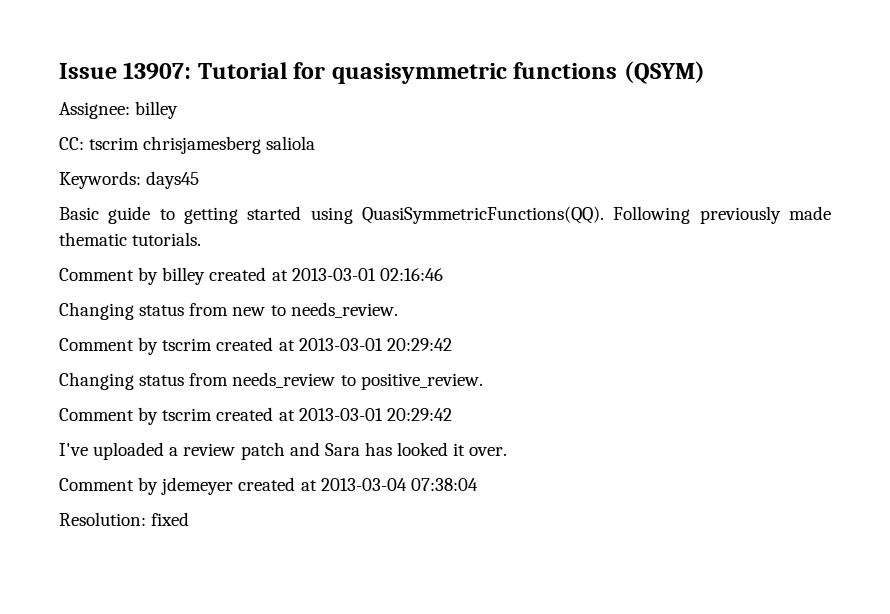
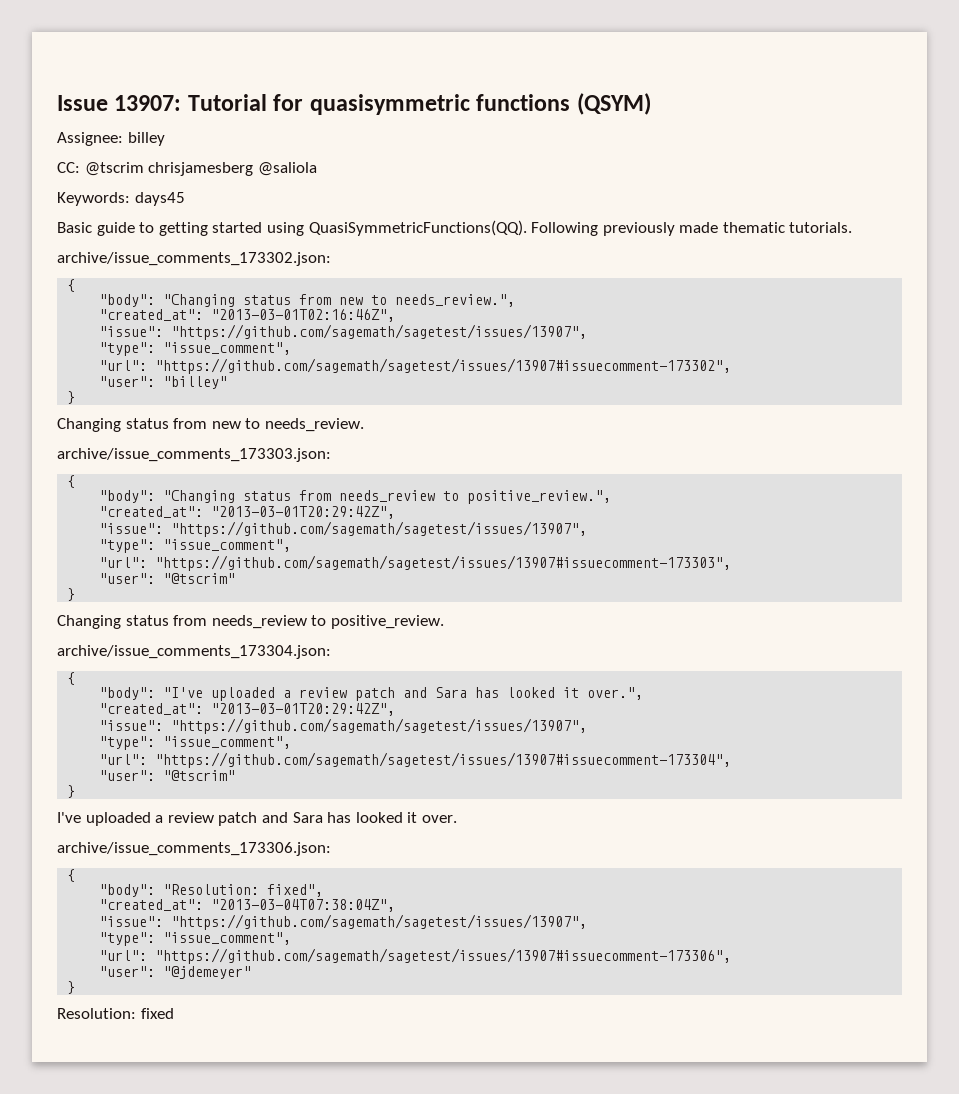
[89,136,316,154] tscrim chrisjamesberg saliola -> [84,162,317,176] @tscrim chrisjamesberg @saliola
[59,267,443,285] Comment by billey created at 2013-03-01 02:16:46 -> [57,252,331,266] [67,279,76,292] [99,294,516,307] [99,309,396,322] [99,324,588,340] [99,342,292,356] [99,358,732,374] [99,376,228,389] [67,391,76,404] archive/issue_comments_173302.json: // { // "body": "Changing status from new to needs_review.", // "created_at": "2013-03-01T02:16:46Z", // "issue": "https://github.com/sagemath/sagetest/issues/13907", // "type": "issue_comment", // "url": "https://github.com/sagemath/sagetest/issues/13907#issuecomment-173302", // "user": "billey" // }
[59,337,452,355] Comment by tscrim created at 2013-03-01 20:29:42 -> [57,448,331,462] [67,475,76,488] [99,490,612,504] [99,506,396,519] [99,521,588,537] [99,539,292,553] [99,555,732,571] [99,573,236,584] [67,588,76,601] archive/issue_comments_173303.json: // { // "body": "Changing status from needs_review to positive_review.", // "created_at": "2013-03-01T20:29:42Z", // "issue": "https://github.com/sagemath/sagetest/issues/13907", // "type": "issue_comment", // "url": "https://github.com/sagemath/sagetest/issues/13907#issuecomment-173303", // "user": "@tscrim" // }
[59,407,452,425] Comment by tscrim created at 2013-03-01 20:29:42 -> [57,645,331,659] [67,672,76,685] [99,687,644,701] [99,703,396,716] [99,718,588,734] [99,736,292,750] [99,752,732,768] [99,770,236,781] [67,785,76,798] archive/issue_comments_173304.json: // { // "body": "I've uploaded a review patch and Sara has looked it over.", // "created_at": "2013-03-01T20:29:42Z", // "issue": "https://github.com/sagemath/sagetest/issues/13907", // "type": "issue_comment", // "url": "https://github.com/sagemath/sagetest/issues/13907#issuecomment-173304", // "user": "@tscrim" // }
[59,477,478,495] Comment by jdemeyer created at 2013-03-04 07:38:04 -> [57,842,331,856] [67,869,76,882] [99,884,324,897] [99,899,396,912] [99,914,588,930] [99,932,292,946] [99,948,732,964] [99,966,252,979] [67,981,76,994] archive/issue_comments_173306.json: // { // "body": "Resolution: fixed", // "created_at": "2013-03-04T07:38:04Z", // "issue": "https://github.com/sagemath/sagetest/issues/13907", // "type": "issue_comment", // "url": "https://github.com/sagemath/sagetest/issues/13907#issuecomment-173306", // "user": "@jdemeyer" // }

